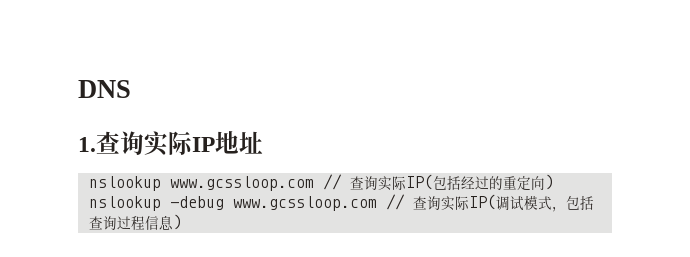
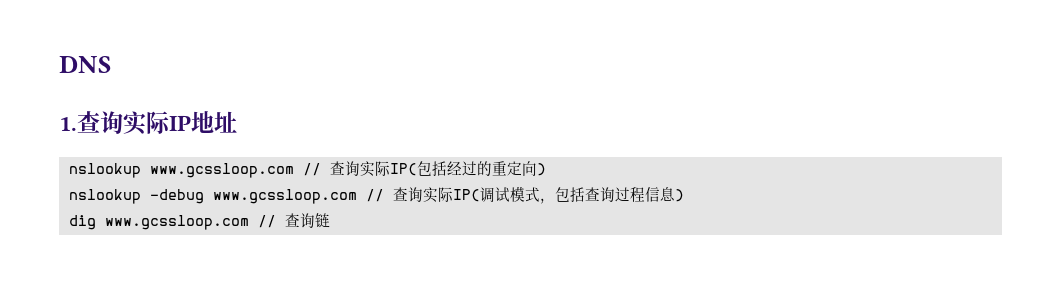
(182, 222) none -> [69,213,331,230] // dig www.gcssloop.com // 查询链

